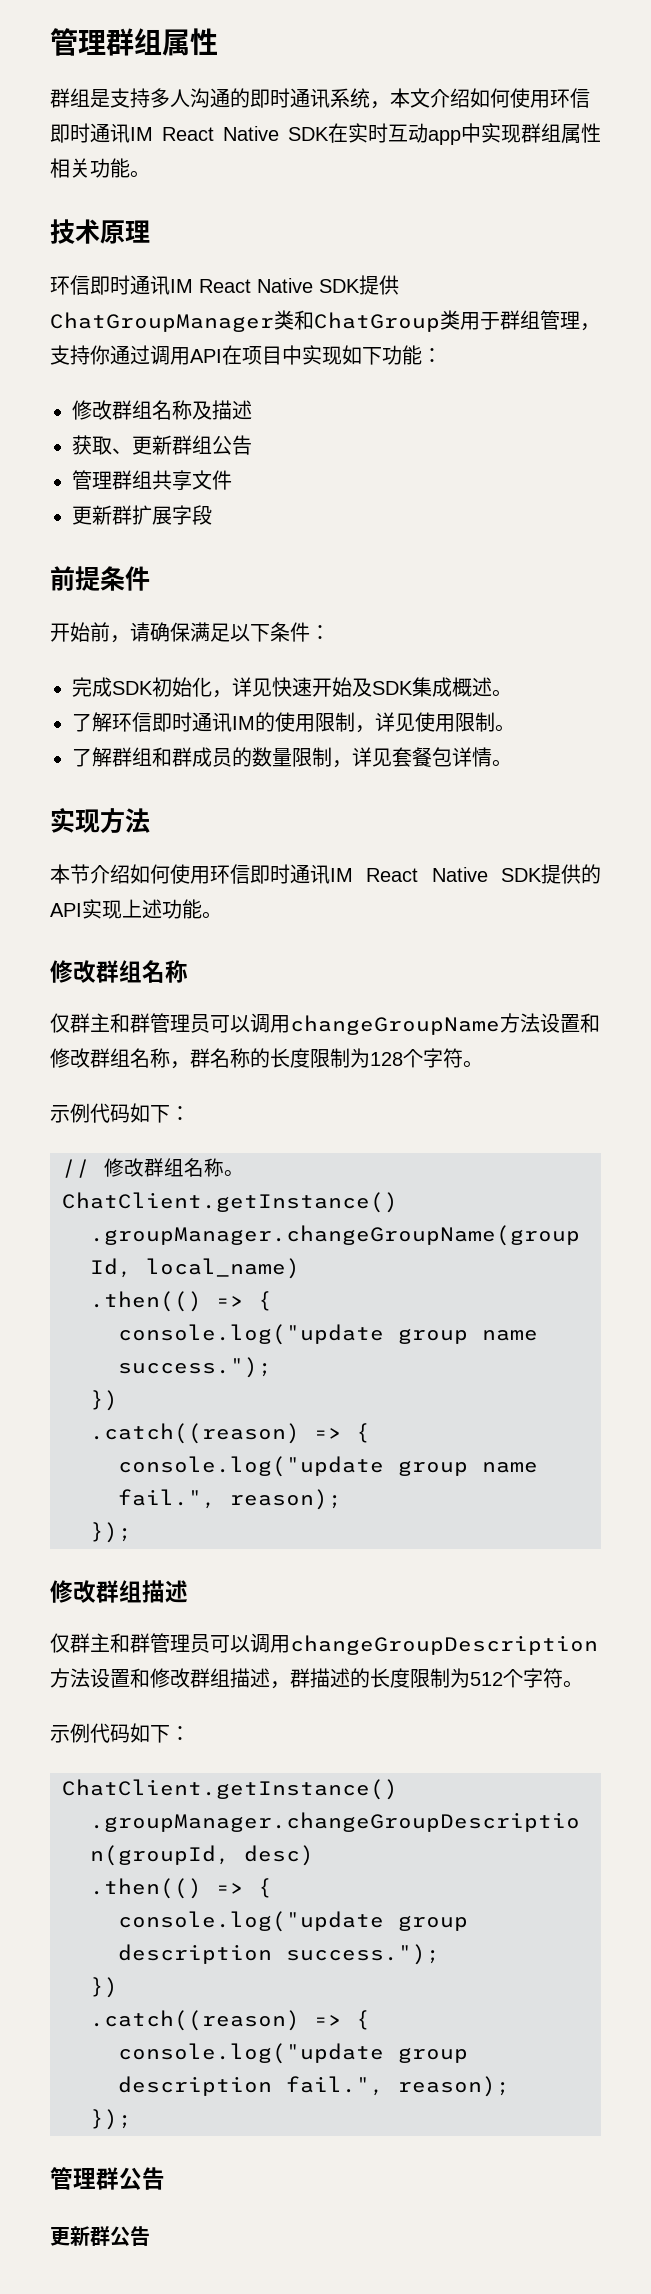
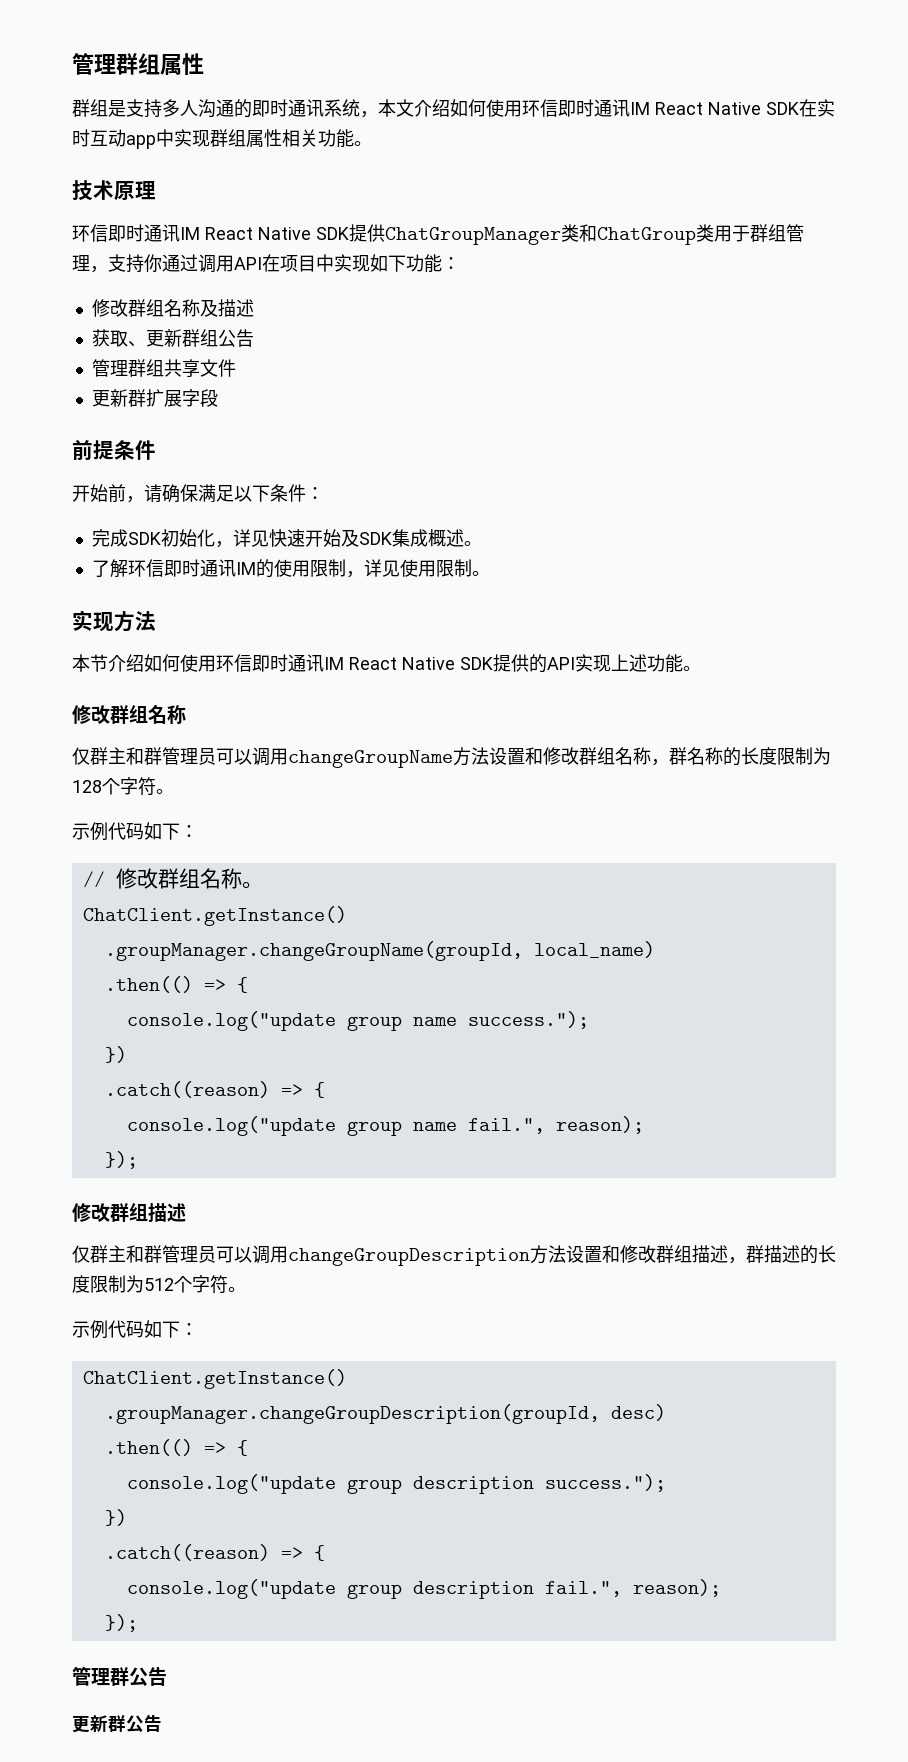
[72,747,512,768] // 了解群组和群成员的数量限制，详见套餐包详情。 -> (490, 573) none

